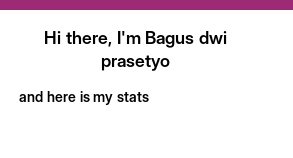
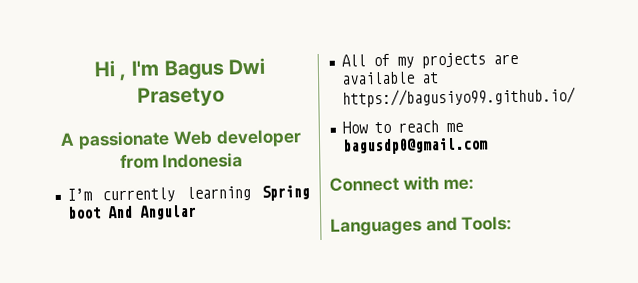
[65,31,112,47] there, -> [119,73,128,82] ,
[198,31,227,44] [101,55,170,71] [19,91,150,105] dwi prasetyo // and here is my stats -> [228,57,266,75] [136,86,225,108] [60,129,302,150] [119,152,244,170] [66,185,310,203] [66,204,197,220] [340,52,518,69] [340,71,439,85] [341,87,576,108] [341,120,463,134] [341,137,489,155] [329,175,475,192] [330,216,513,236] Dwi Prasetyo // A passionate Web developer from Indonesia // I’m currently learning Spring boot And Angular // All of my projects are available at https://bagusiyo99.github.io/ // How to reach me bagusdp0@gmail.com // Connect with me: // Languages and Tools:

